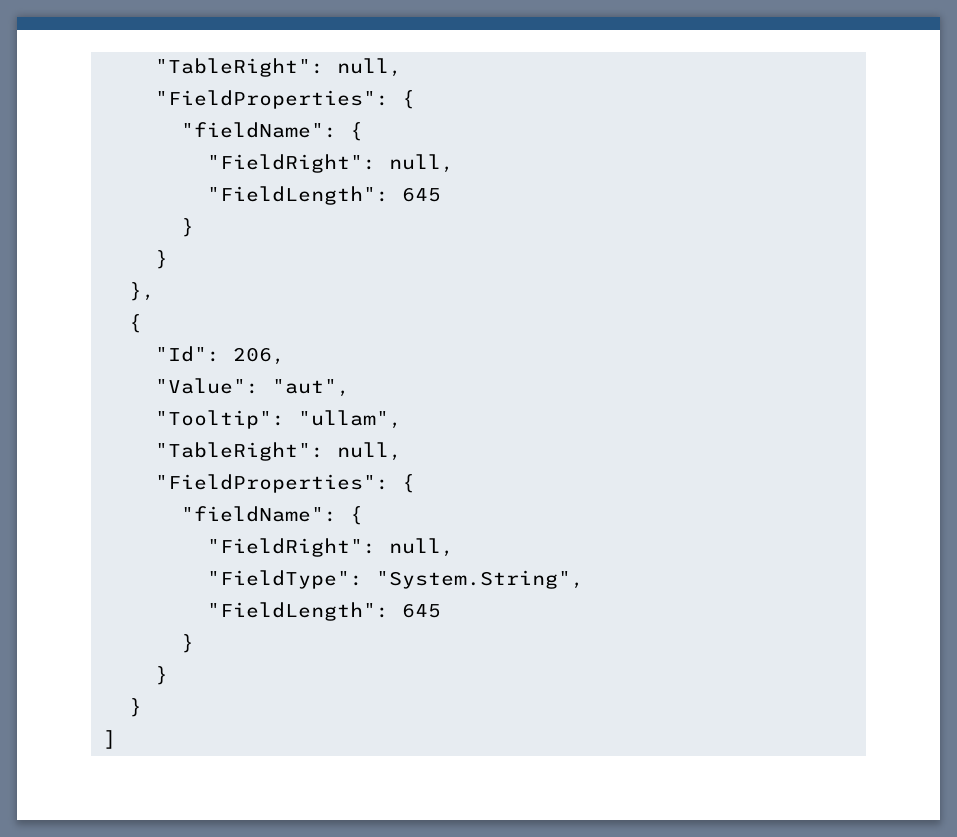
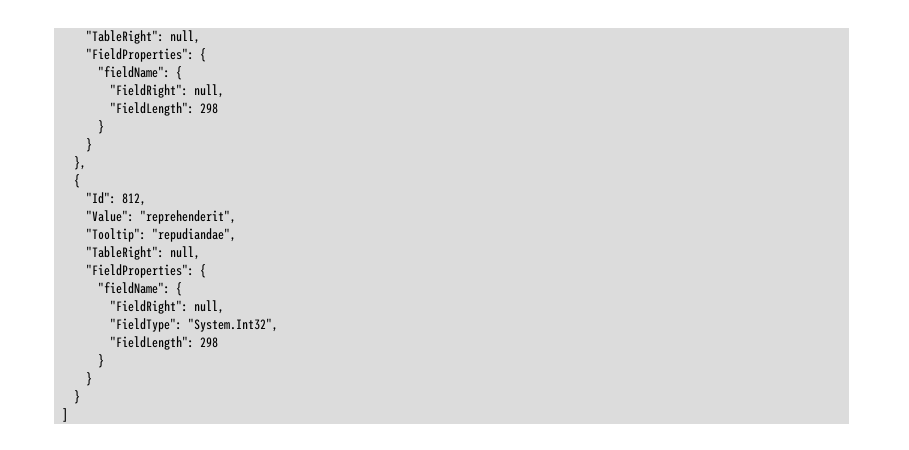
[401,187,441,202] 645 -> [200,103,219,114] 298
[232,347,285,365] 206, -> [122,193,147,206] 812,
[271,379,350,397] "aut", -> [140,210,237,224] "reprehenderit",
[297,410,402,429] "ullam", -> [152,228,237,242] "repudiandae",
[375,570,584,589] [206,602,441,621] "System.String", // "FieldLength": 645 -> [188,318,279,332] [110,336,219,350] "System.Int32", // "FieldLength": 298

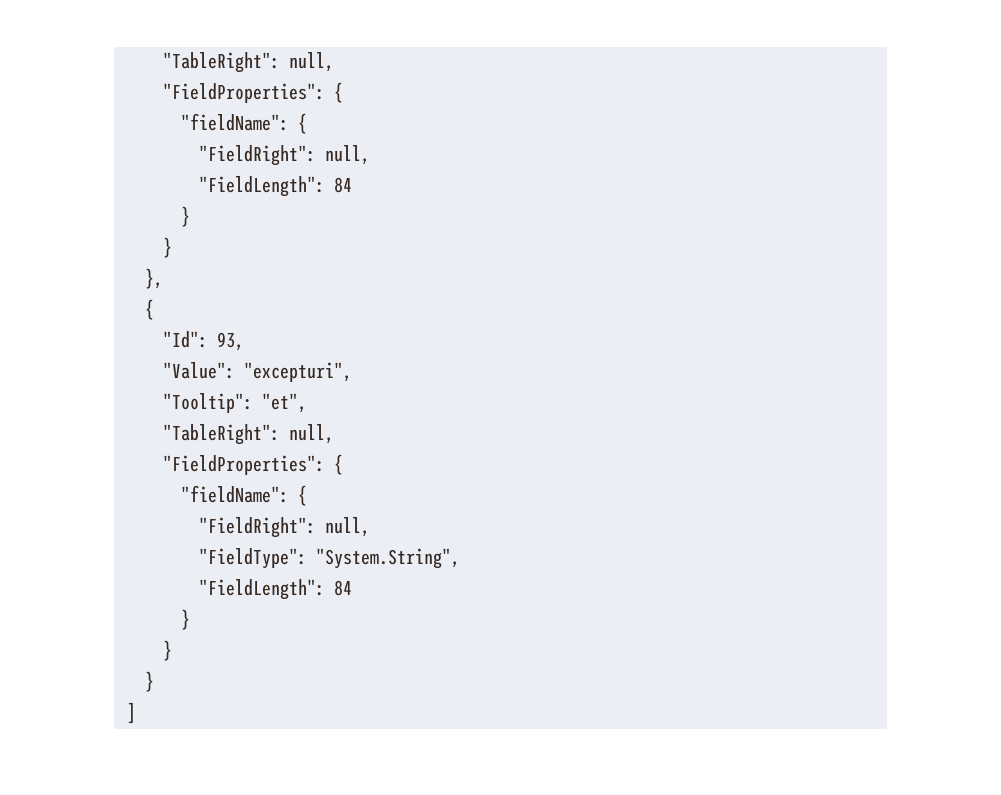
[200,103,219,114] 298 -> [333,177,352,193] 84
[122,193,147,206] 812, -> [216,332,244,351] 93,
[140,210,237,224] "reprehenderit", -> [243,362,352,382] "excepturi",
[152,228,237,242] "repudiandae", -> [261,393,307,413] "et",
[188,318,279,332] [110,336,219,350] "System.Int32", // "FieldLength": 298 -> [315,548,460,569] [198,579,352,600] "System.String", // "FieldLength": 84

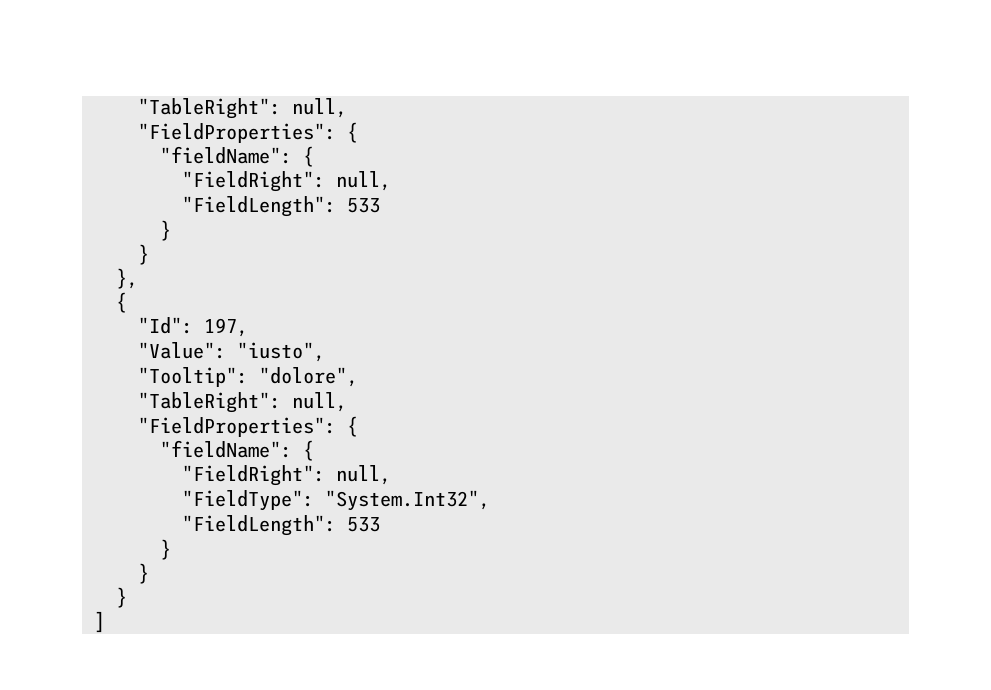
[333,177,352,193] 84 -> [347,198,380,213] 533
[216,332,244,351] 93, -> [204,318,248,337] 197,
[243,362,352,382] "excepturi", -> [237,342,325,362] "iusto",
[261,393,307,413] "et", -> [259,367,358,387] "dolore",
[315,548,460,569] [198,579,352,600] "System.String", // "FieldLength": 84 -> [325,490,490,511] [182,515,380,536] "System.Int32", // "FieldLength": 533

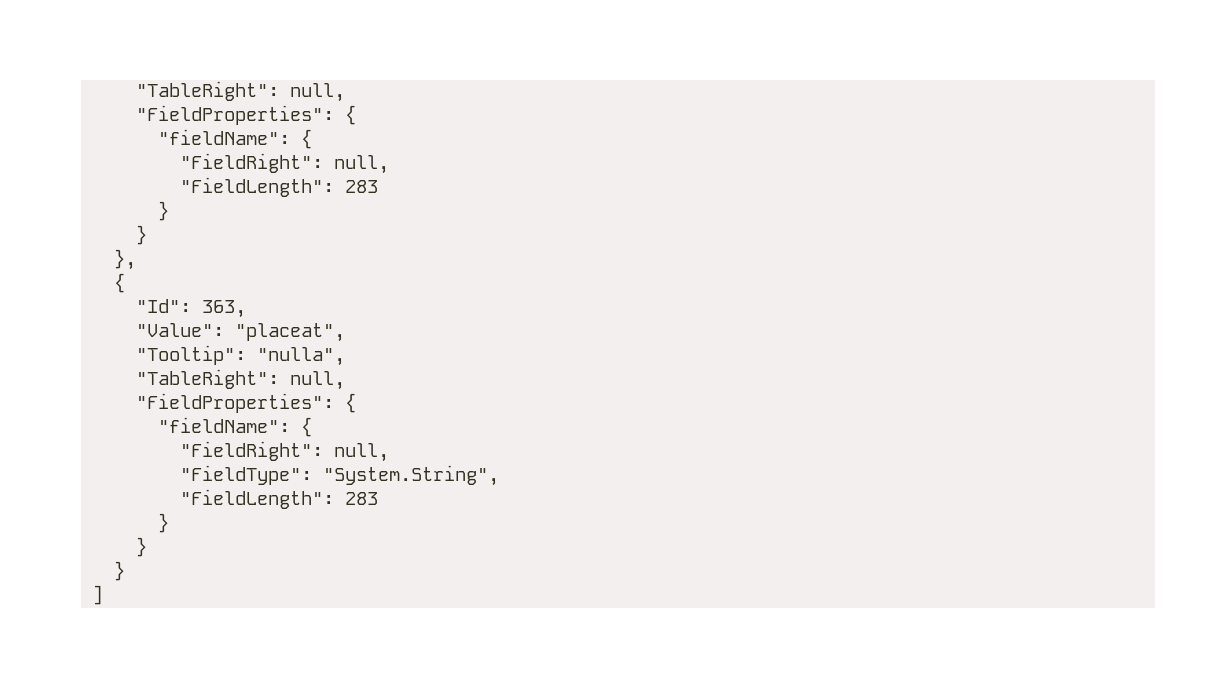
[347,198,380,213] 533 -> [344,180,378,193] 283
[204,318,248,337] 197, -> [201,300,246,318] 363,
[237,342,325,362] "iusto", -> [234,323,345,342] "placeat",
[259,367,358,387] "dolore", -> [256,347,345,366] "nulla",
[325,490,490,511] [182,515,380,536] "System.Int32", // "FieldLength": 533 -> [322,465,499,486] [179,489,378,509] "System.String", // "FieldLength": 283

